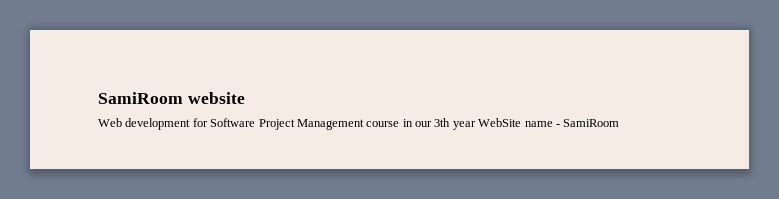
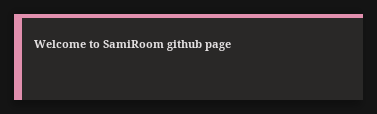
[98,92,245,104] [98,118,620,130] SamiRoom website // Web development for Software Project Management course in our 3th year WebSite name - SamiRoom -> [34,40,231,51] Welcome to SamiRoom github page

